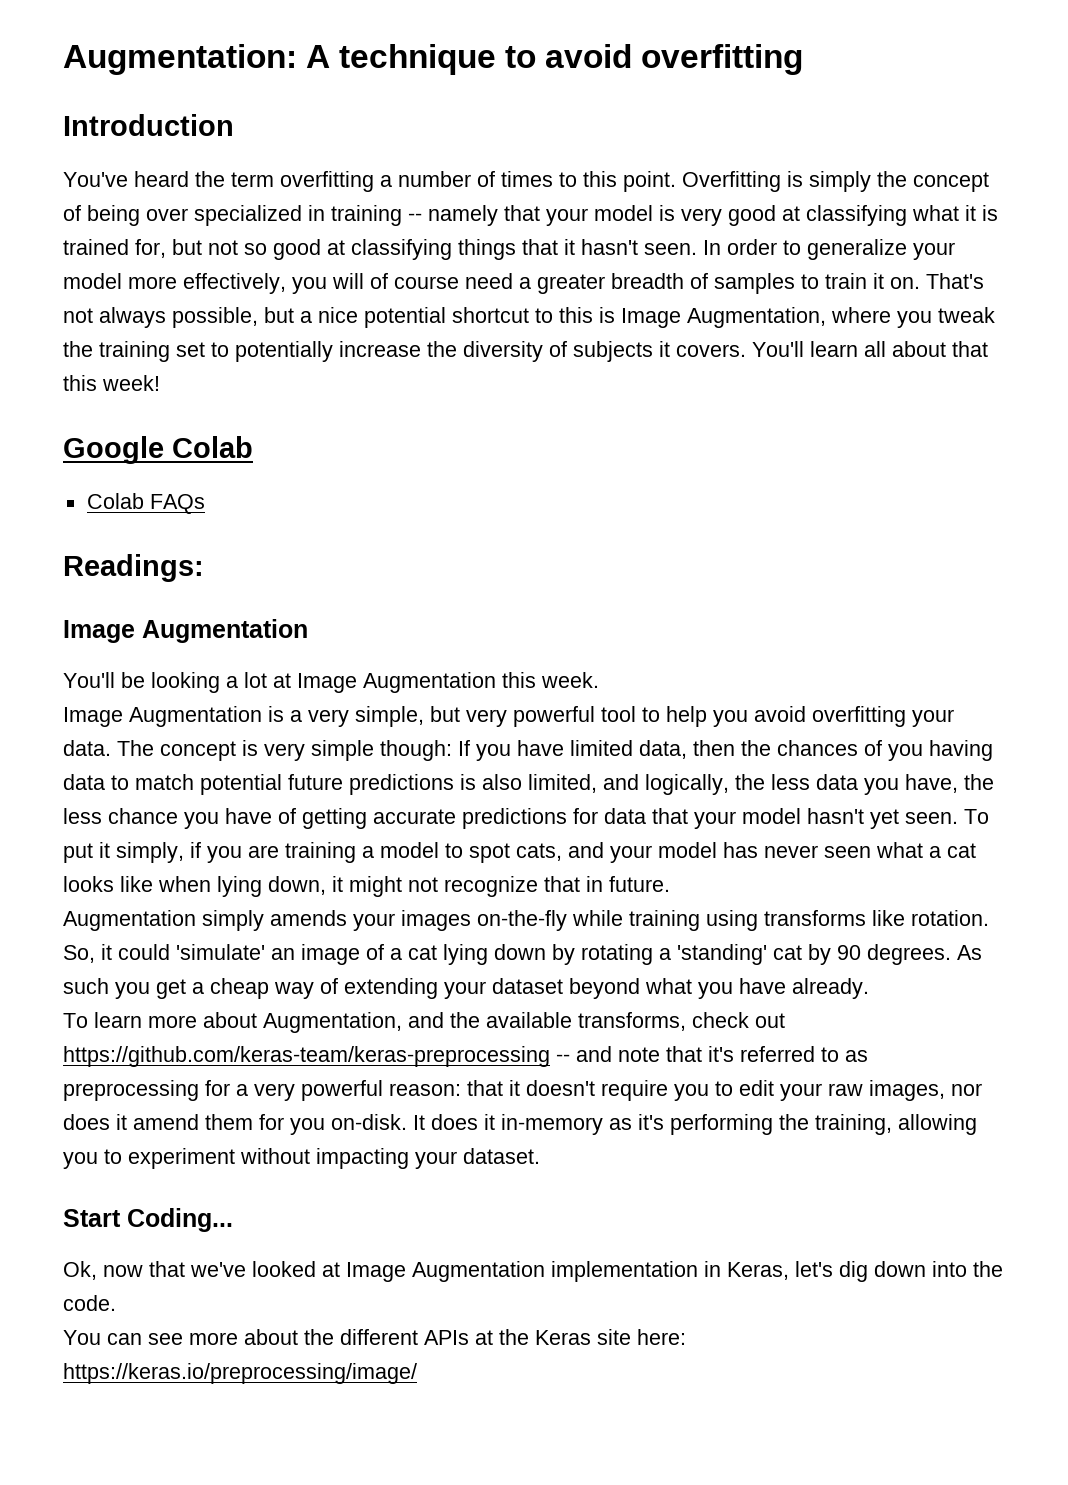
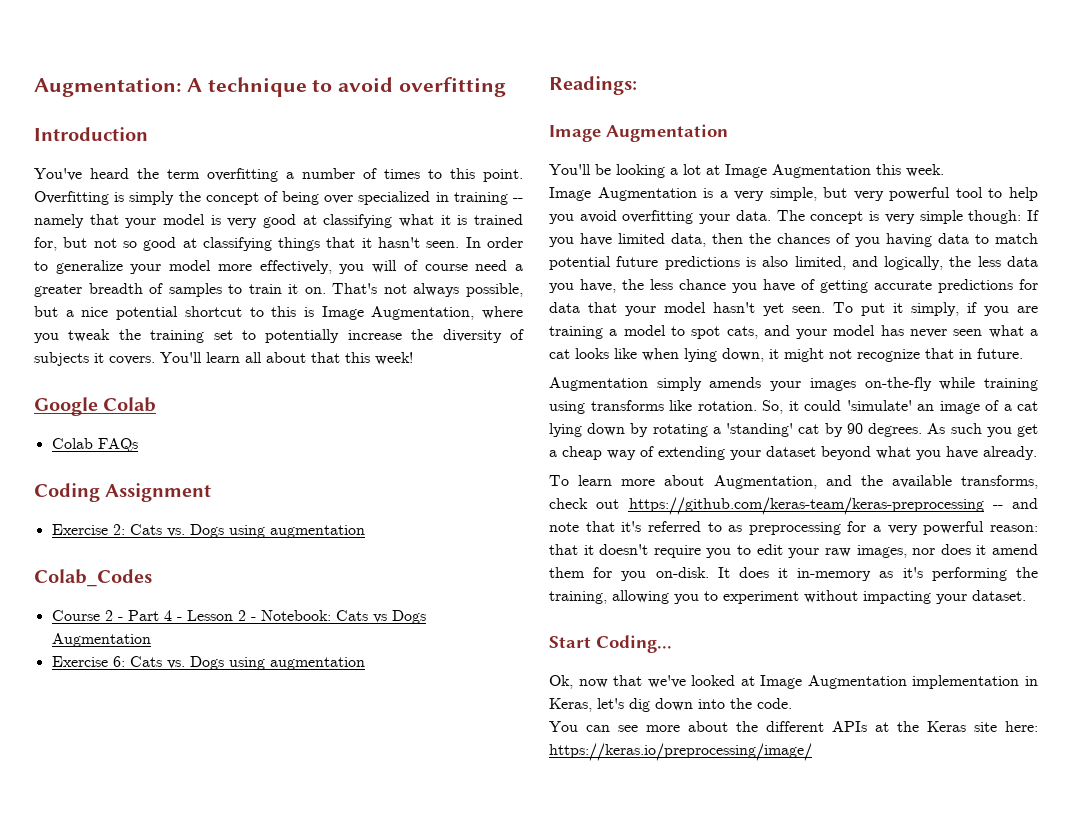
(205, 504) none -> [34,483,212,502] [51,524,365,538] [34,569,152,587] [51,610,426,624] [51,633,151,647] [51,656,365,670] // Coding Assignment // Exercise 2: Cats vs. Dogs using augmentation // Colab_Codes // Course 2 - Part 4 - Lesson 2 - Notebook: Cats vs Dogs Augmentation // Exercise 6: Cats vs. Dogs using augmentation

